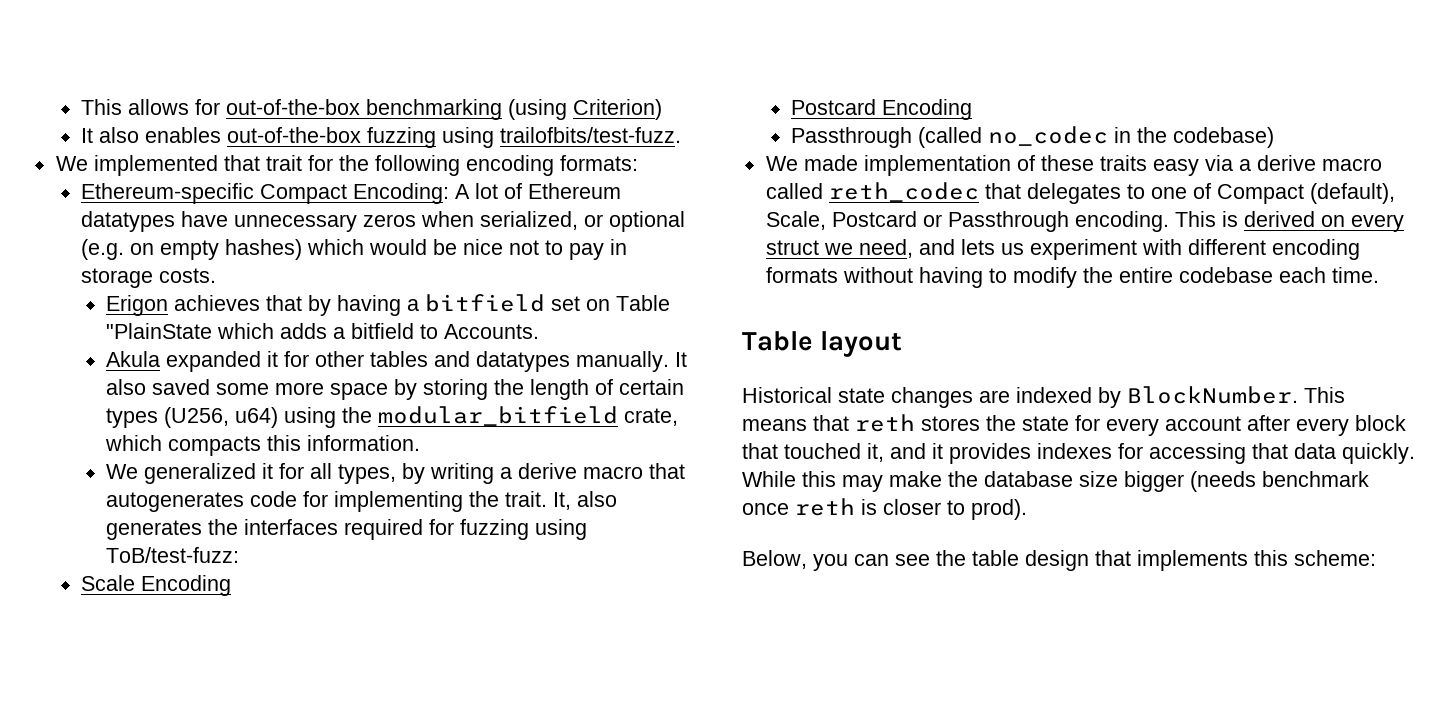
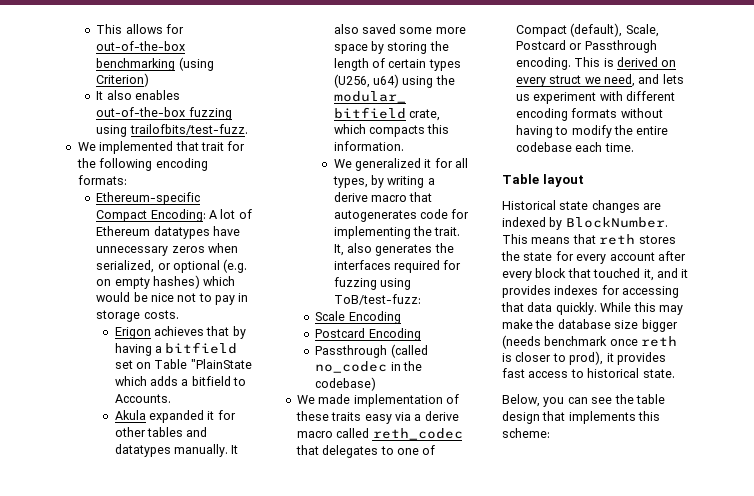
[971,499,1027,520] prod). -> [569,351,666,365] [502,368,675,378] prod), it provides fast access to historical state.

